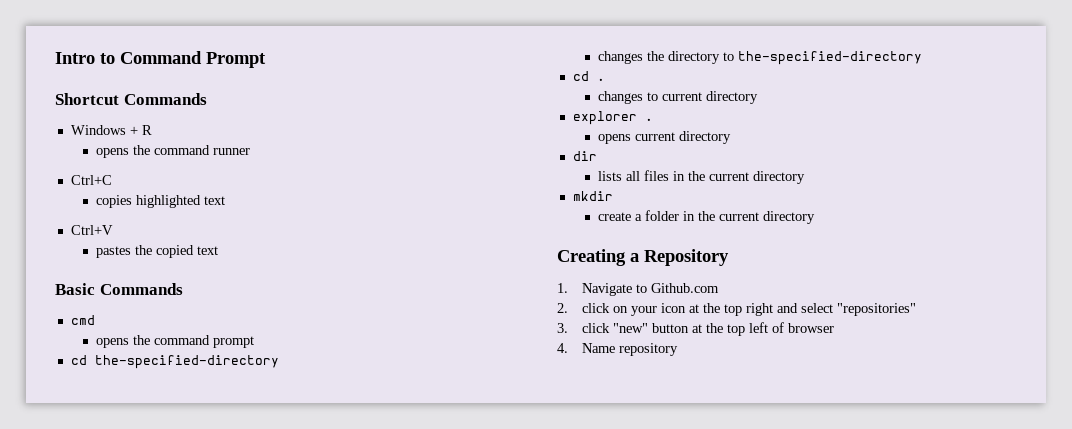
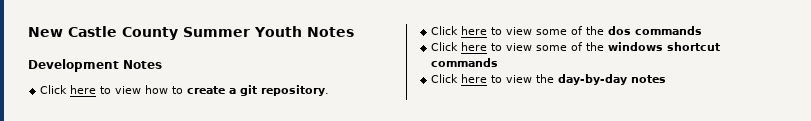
[55,51,266,68] [55,93,207,105] [70,125,152,135] [96,145,251,158] [70,175,112,185] [96,195,226,208] [70,225,113,235] [96,245,219,258] [55,283,183,295] [70,315,95,325] [96,335,255,348] [70,355,279,369] [598,51,923,65] [572,71,605,81] [598,91,759,104] [572,111,653,125] [598,131,732,144] [572,151,597,161] [598,170,806,184] [572,191,613,201] [598,210,816,224] [557,249,729,266] [557,283,720,296] [557,303,917,316] [557,322,835,336] [557,343,679,356] Intro to Command Prompt // Shortcut Commands // Windows + R // opens the command runner // Ctrl+C // copies highlighted text // Ctrl+V // pastes the copied text // Basic Commands // cmd // opens the command prompt // cd the-specified-directory // changes the directory to the-specified-directory // cd . // changes to current directory // explorer . // opens current directory // dir // lists all files in the current directory // mkdir // create a folder in the current directory // Creating a Repository // 1. Navigate to Github.com // 2. click on your icon at the top right and select "repositories" // 3. click "new" button at the top left of browser // 4. Name repository -> [28,26,354,40] [28,59,162,72] [40,85,330,96] [431,26,703,35] [431,42,721,51] [431,58,499,67] [431,74,667,85] New Castle County Summer Youth Notes // Development Notes // Click here to view how to create a git repository. // Click here to view some of the dos commands // Click here to view some of the windows shortcut commands // Click here to view the day-by-day notes

